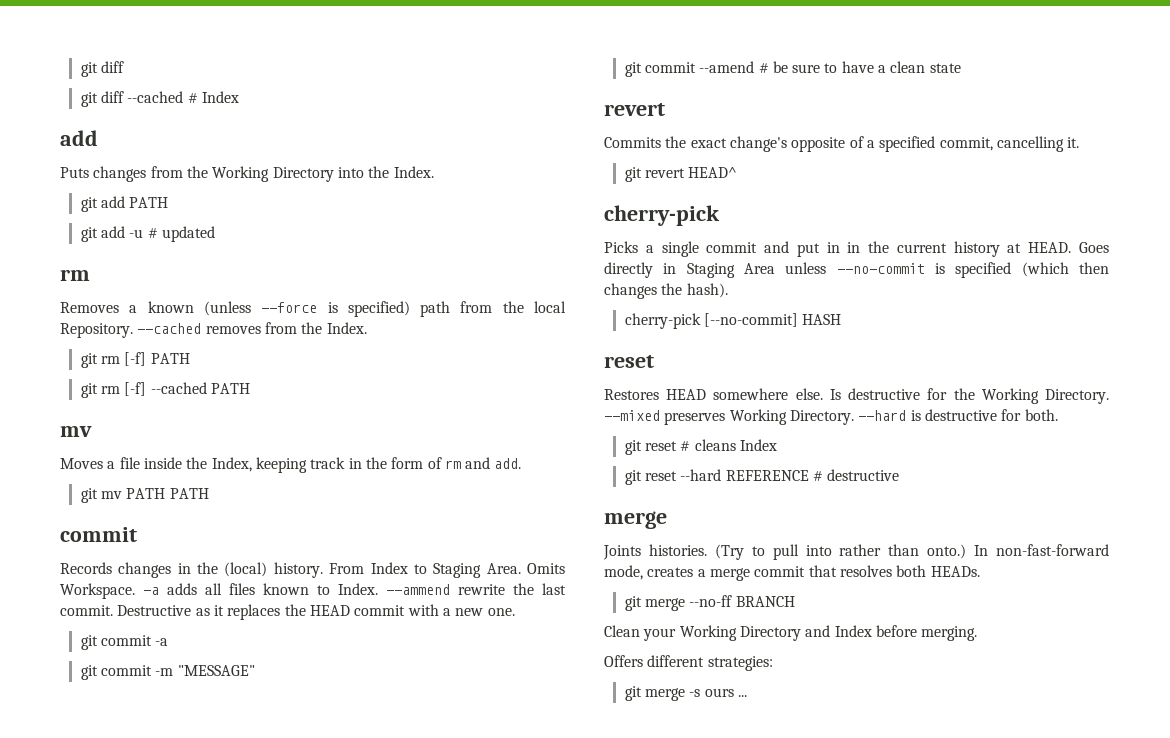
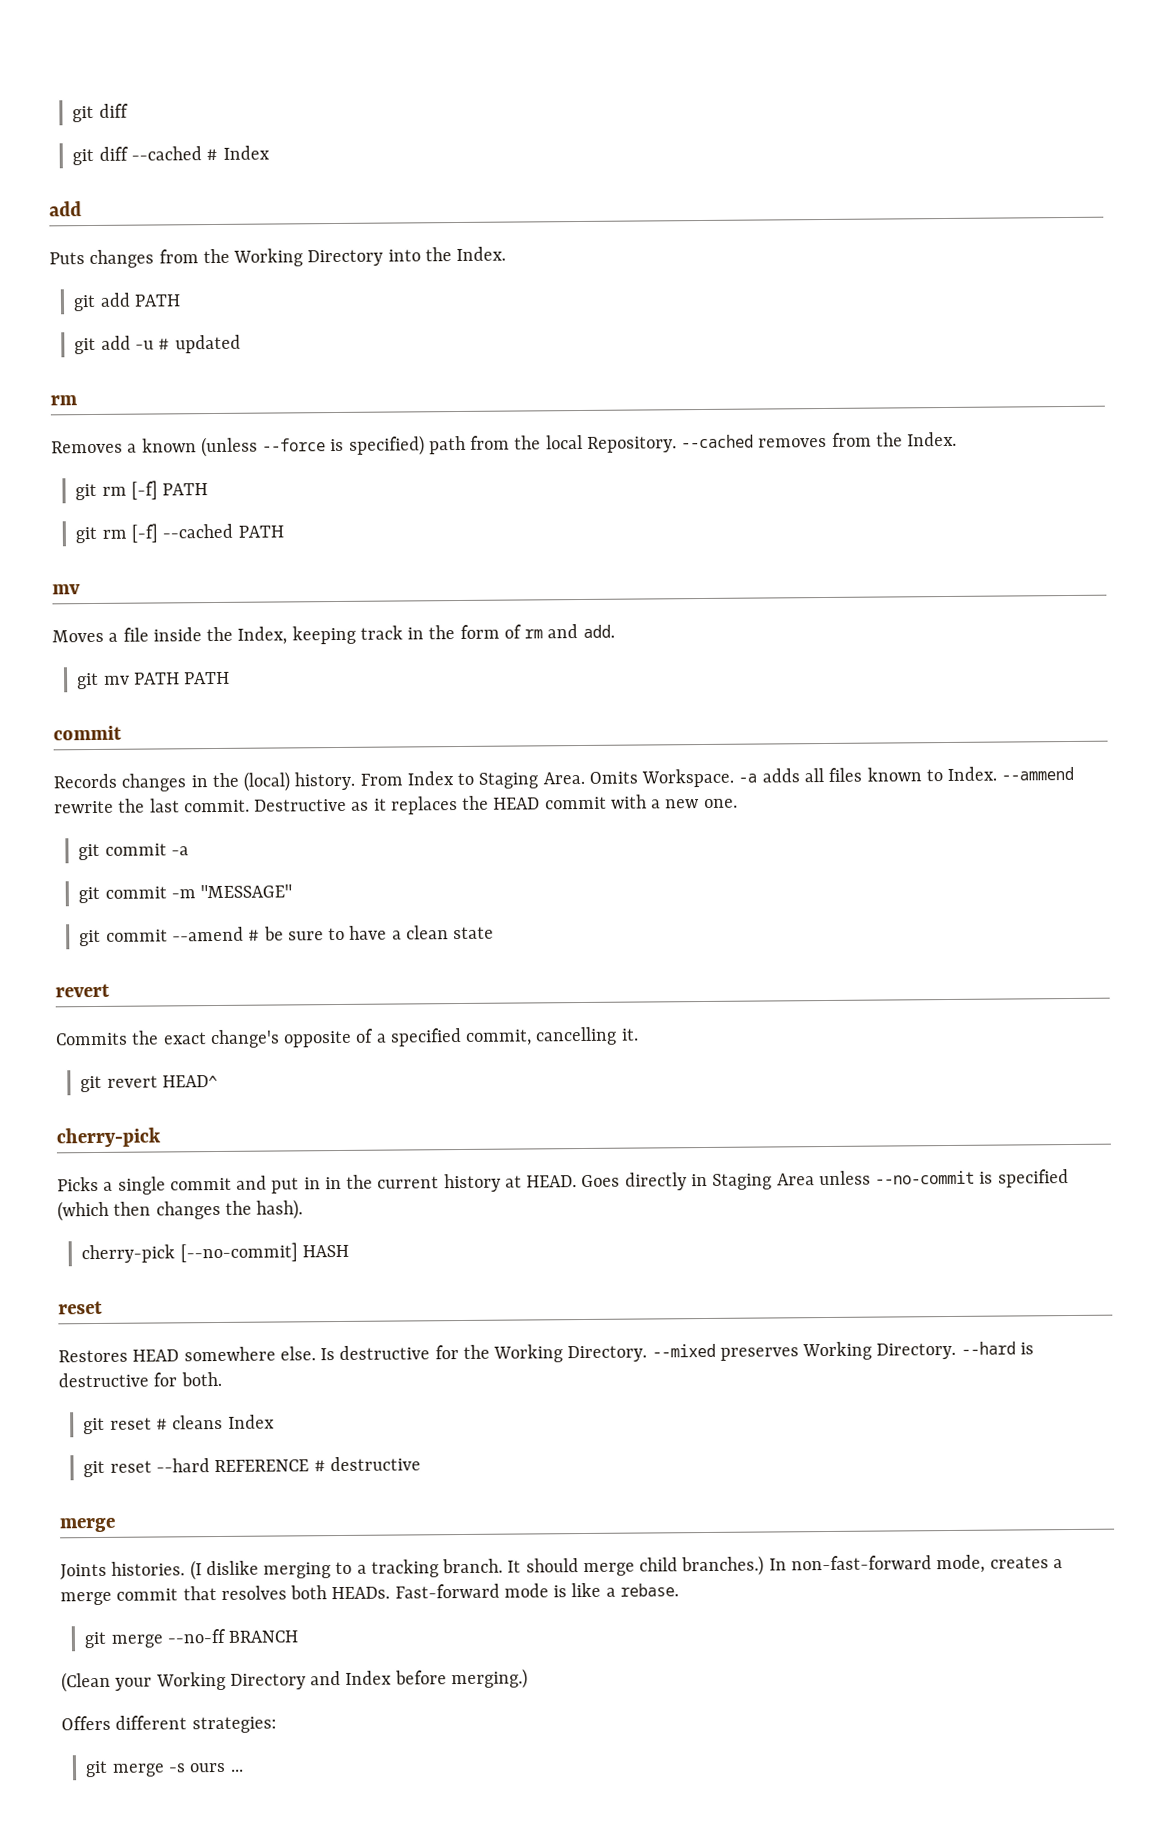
[714,544,967,560] (Try to pull into rather than onto.) -> [189,1555,765,1581] (I dislike merging to a tracking branch. It should merge child branches.)
(980, 571) none -> [394,1582,679,1599] Fast-forward mode is like a rebase.
[604,625,640,637] Clean -> [61,1671,111,1693] (Clean
[921,626,978,641] merging. -> [450,1668,528,1690] merging.)

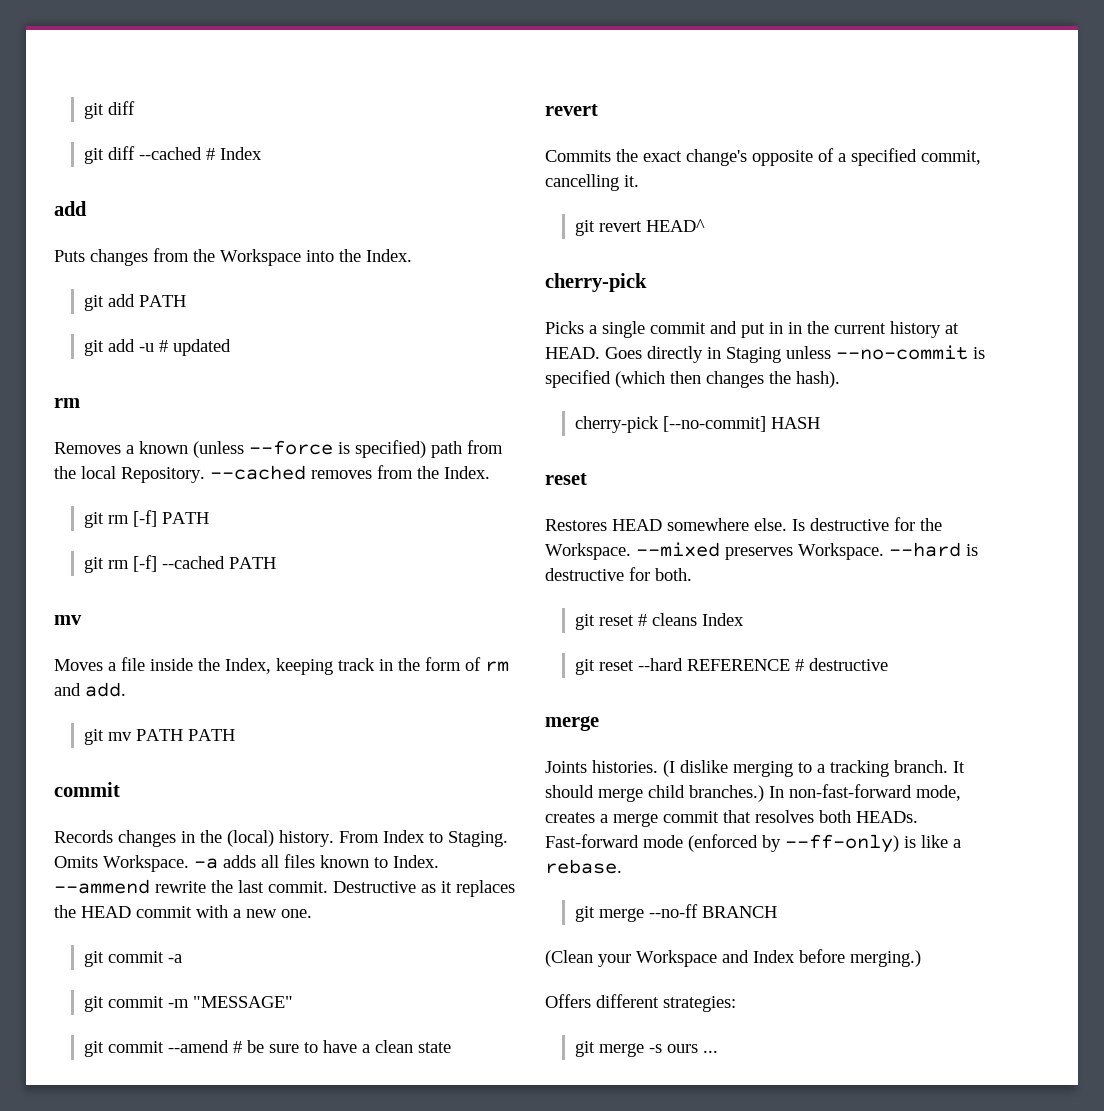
[233,248,384,267] Working Directory -> [220,249,301,266] Workspace
[478,771,585,789] Staging Area. -> [448,831,508,847] Staging.
[776,1173,815,1186] Area -> (781, 355) none
[493,1341,957,1363] Working Directory. --mixed preserves Working Directory. -> [545,542,884,560] Workspace. --mixed preserves Workspace.
(549, 1590) none -> [688,834,899,853] (enforced by --ff-only)
[155,1671,306,1691] Working Directory -> [636,950,717,967] Workspace

